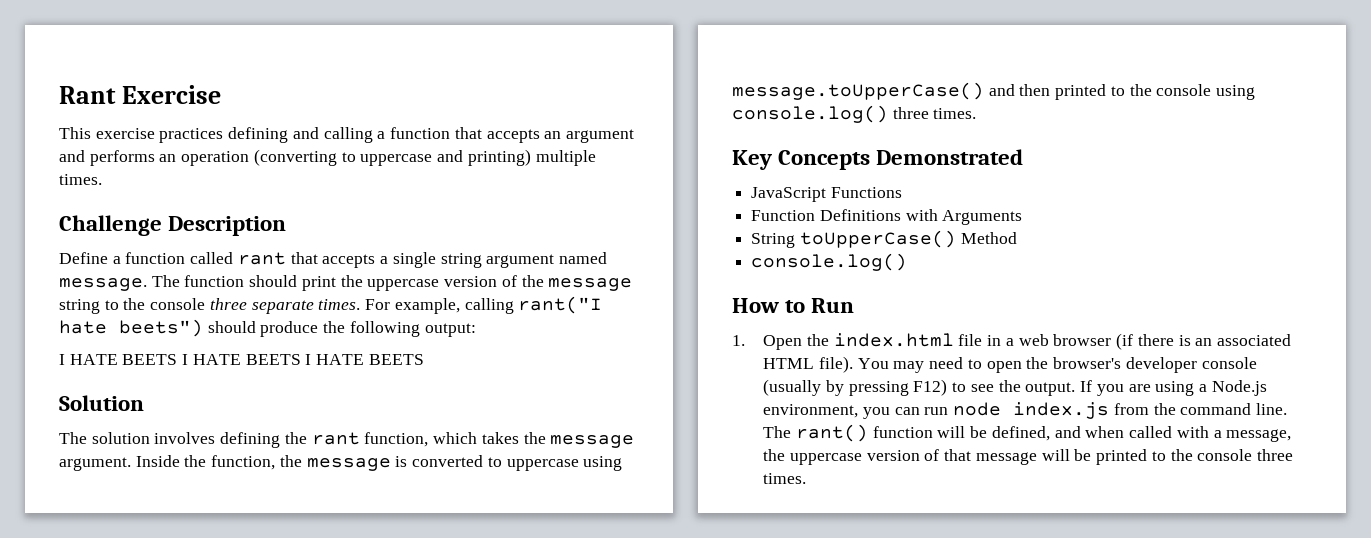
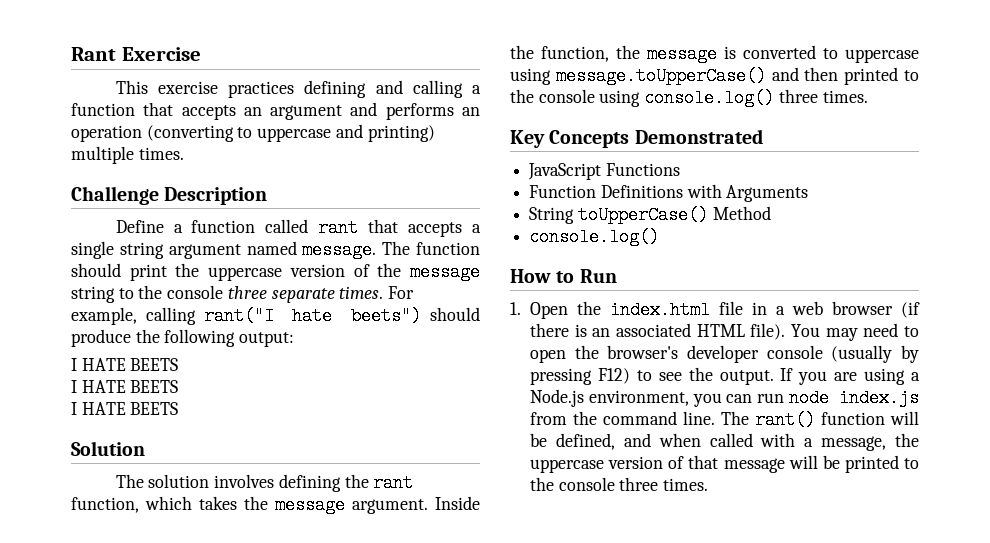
[182,354,301,365] I HATE BEETS -> [71,380,179,393] // I HATE BEETS //

